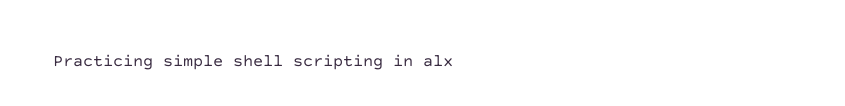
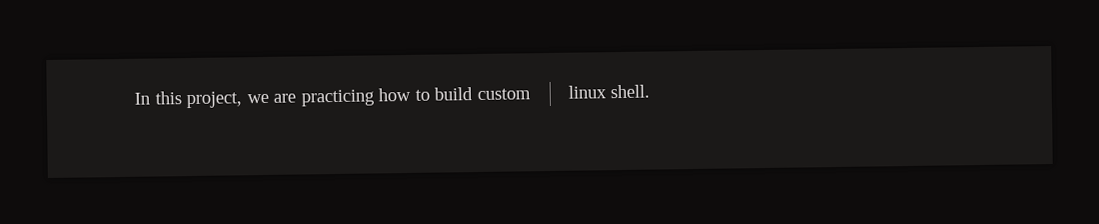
[53,54,453,70] Practicing simple shell scripting in alx -> [134,84,650,109] In this project, we are practicing how to build custom linux shell.

